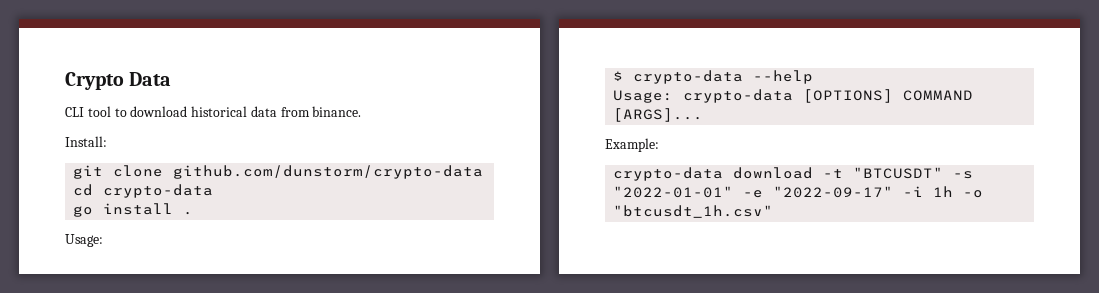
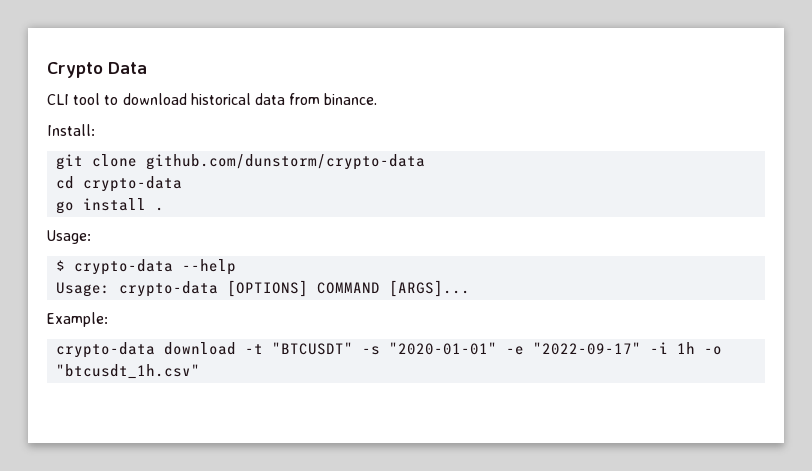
[613,186,734,198] "2022-01-01" -> [389,342,498,355] "2020-01-01"

